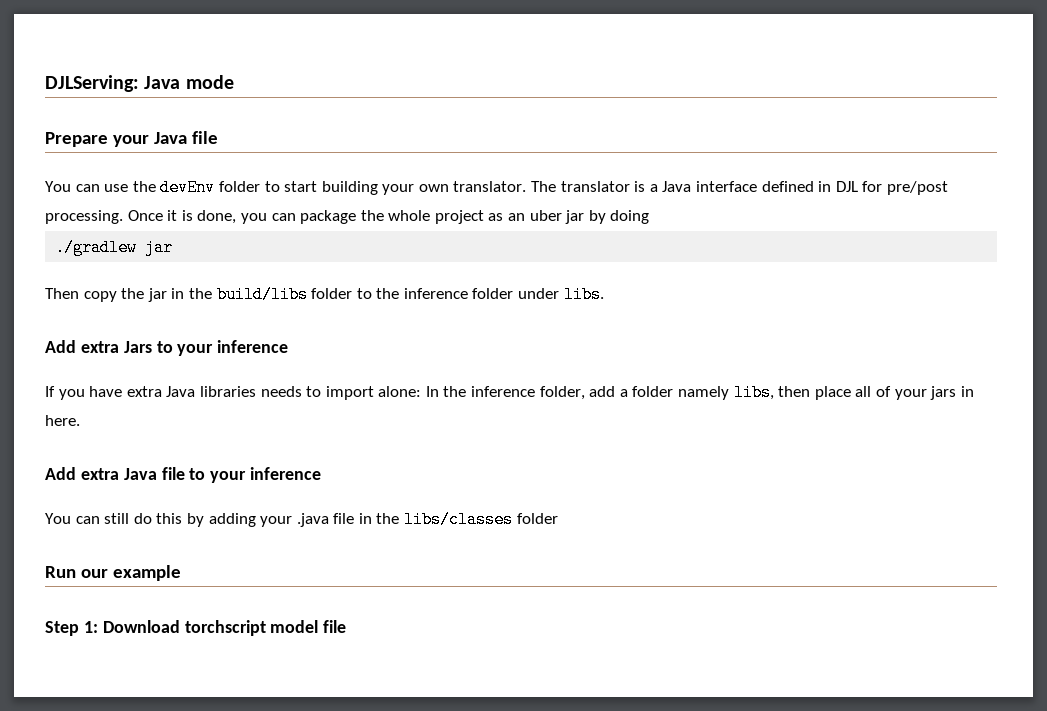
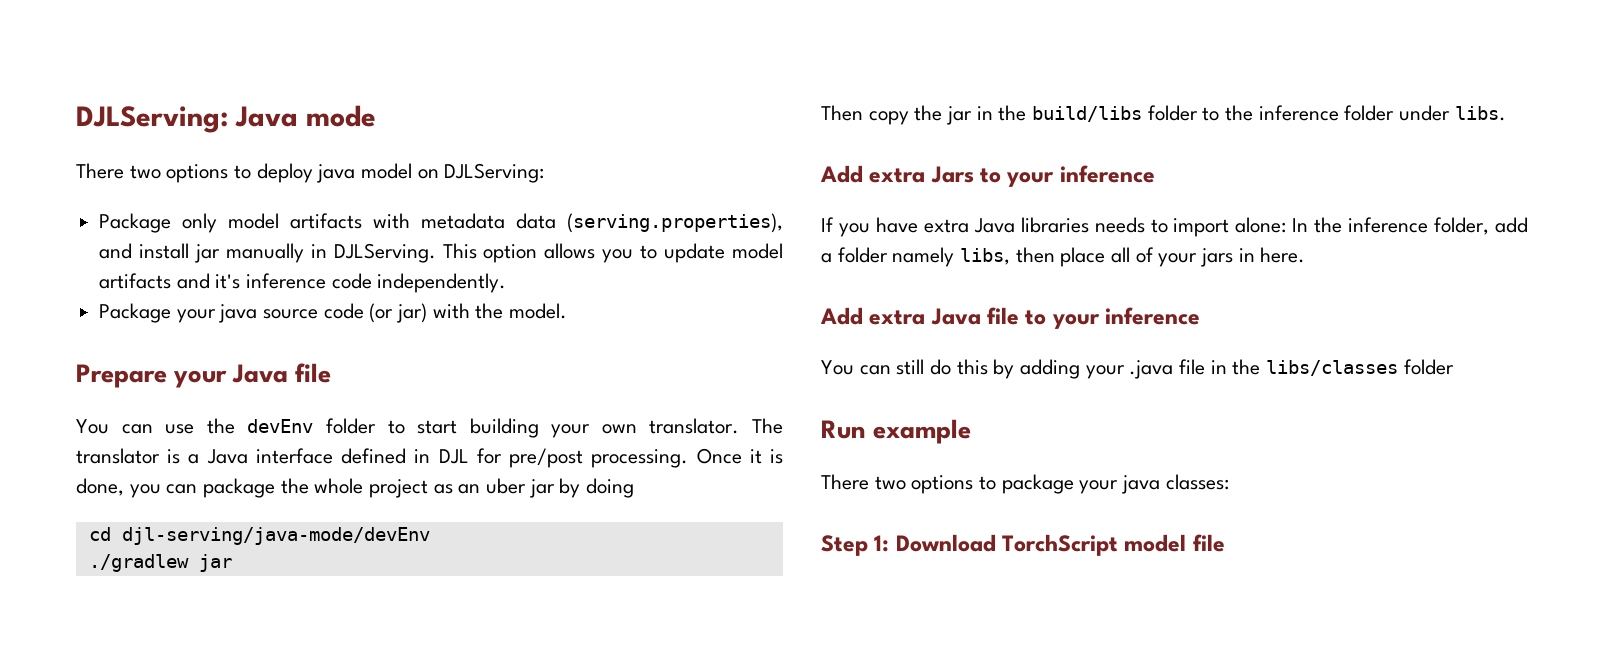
(234, 82) none -> [76,163,545,183] [99,213,783,233] [99,243,783,263] [99,273,507,293] [99,303,568,323] // There two options to deploy java model on DJLServing: // Package only model artifacts with metadata data (serving.properties), and install jar manually in DJLServing. This option allows you to update model artifacts and it's inference code independently. // Package your java source code (or jar) with the model.
(650, 217) none -> [88,527,430,545] // cd djl-serving/java-mode/devEnv
[80,569,108,578] our -> (866, 429) none
(181, 573) none -> [821,474,1229,494] // There two options to package your java classes:
[184,620,266,636] torchscript -> [1002,534,1119,556] TorchScript

